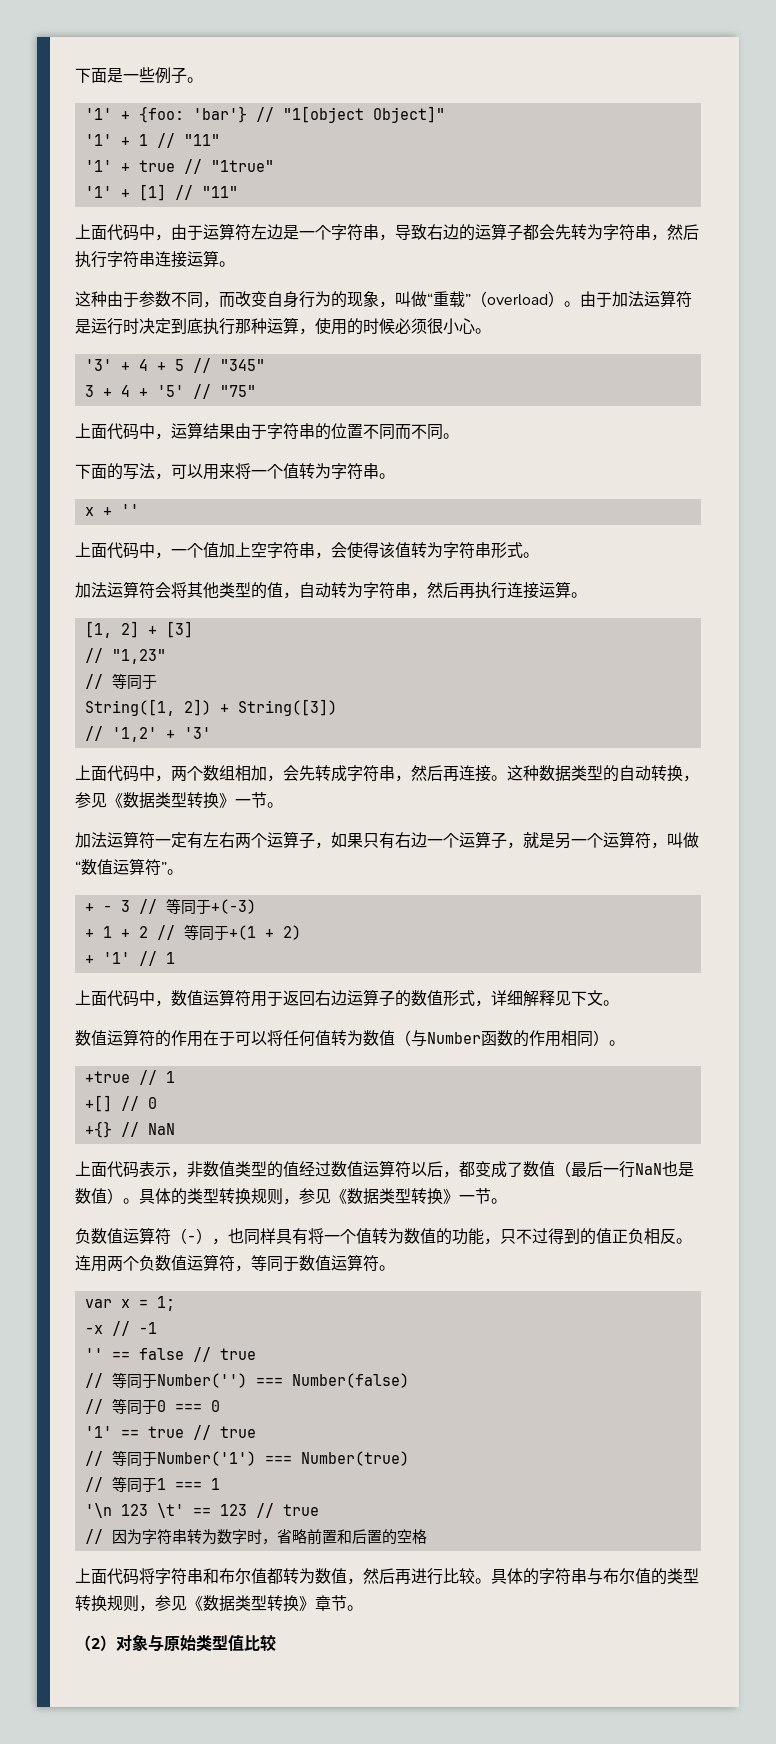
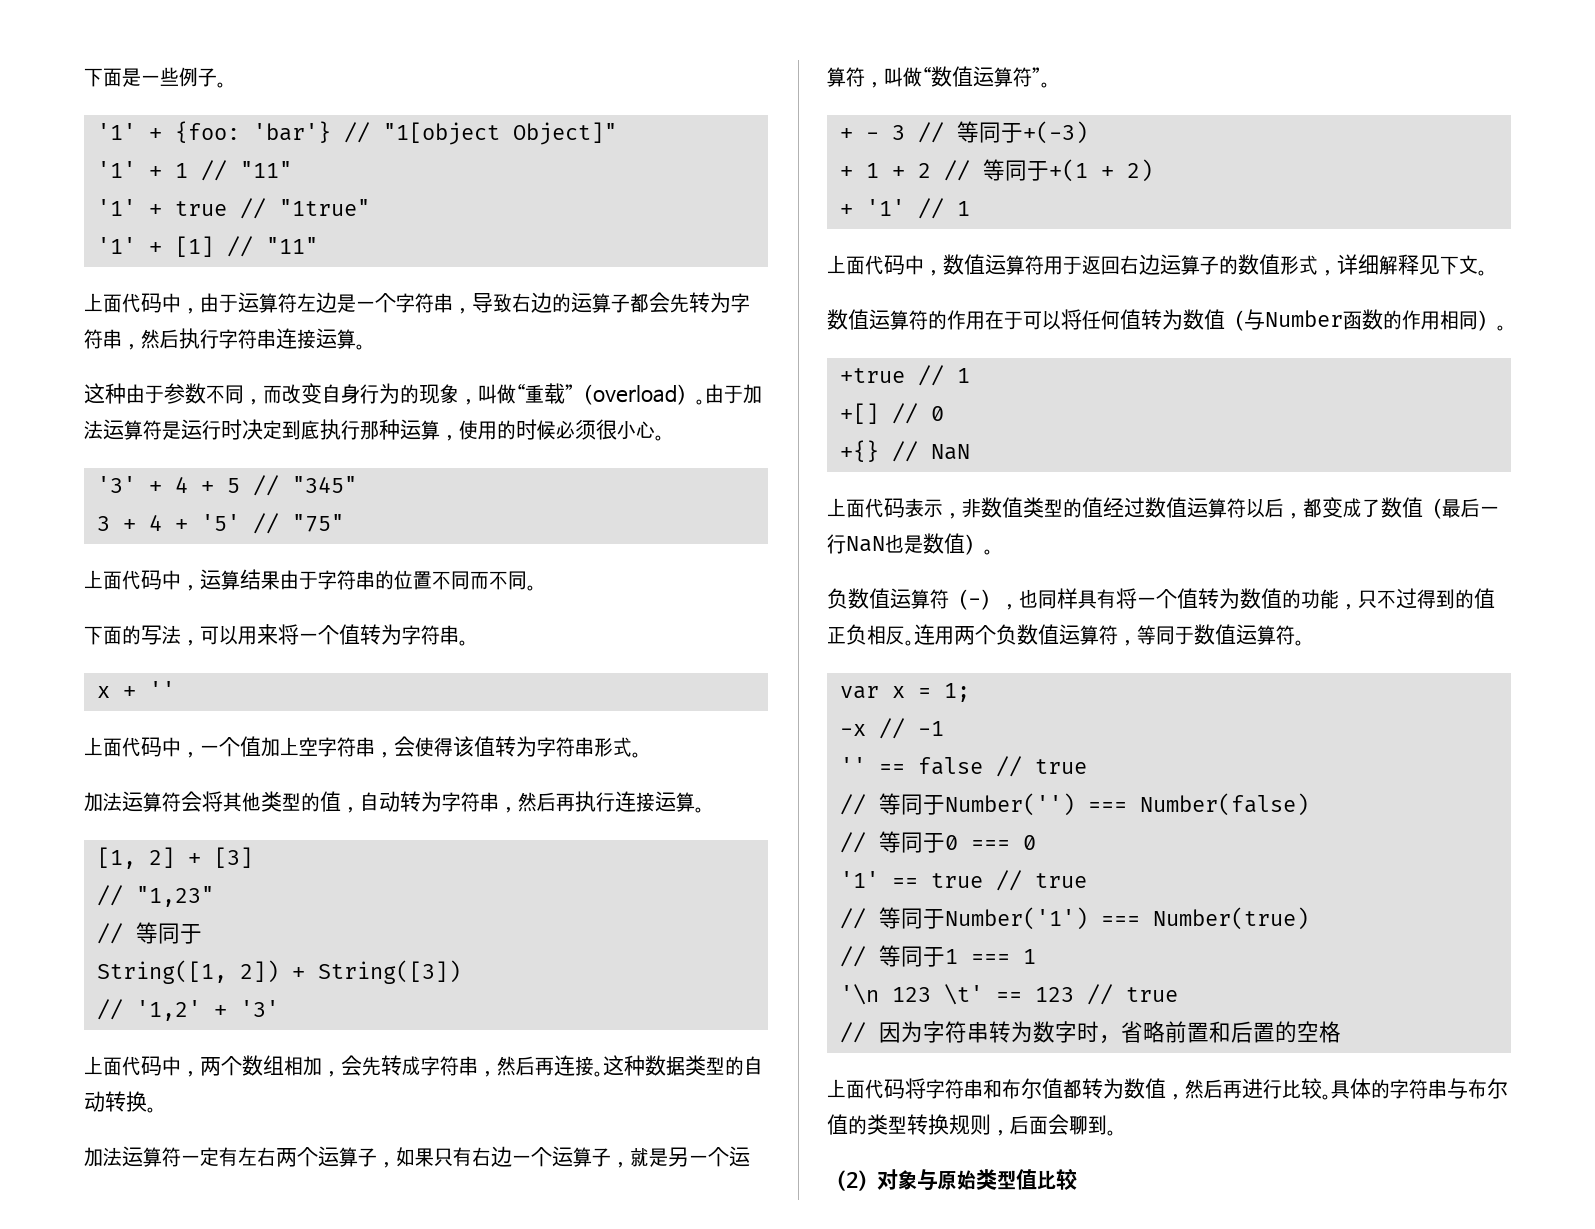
[683,775,699,782] [75,792,267,809] ，参见《数据类型转换》一节 -> (147, 1101) none
[139,1188,507,1205] 具体的类型转换规则，参见《数据类型转换》一节。 -> (993, 552) none
[155,1595,347,1612] 参见《数据类型转换》章节 -> [1010,1114,1107,1135] 后面会聊到

